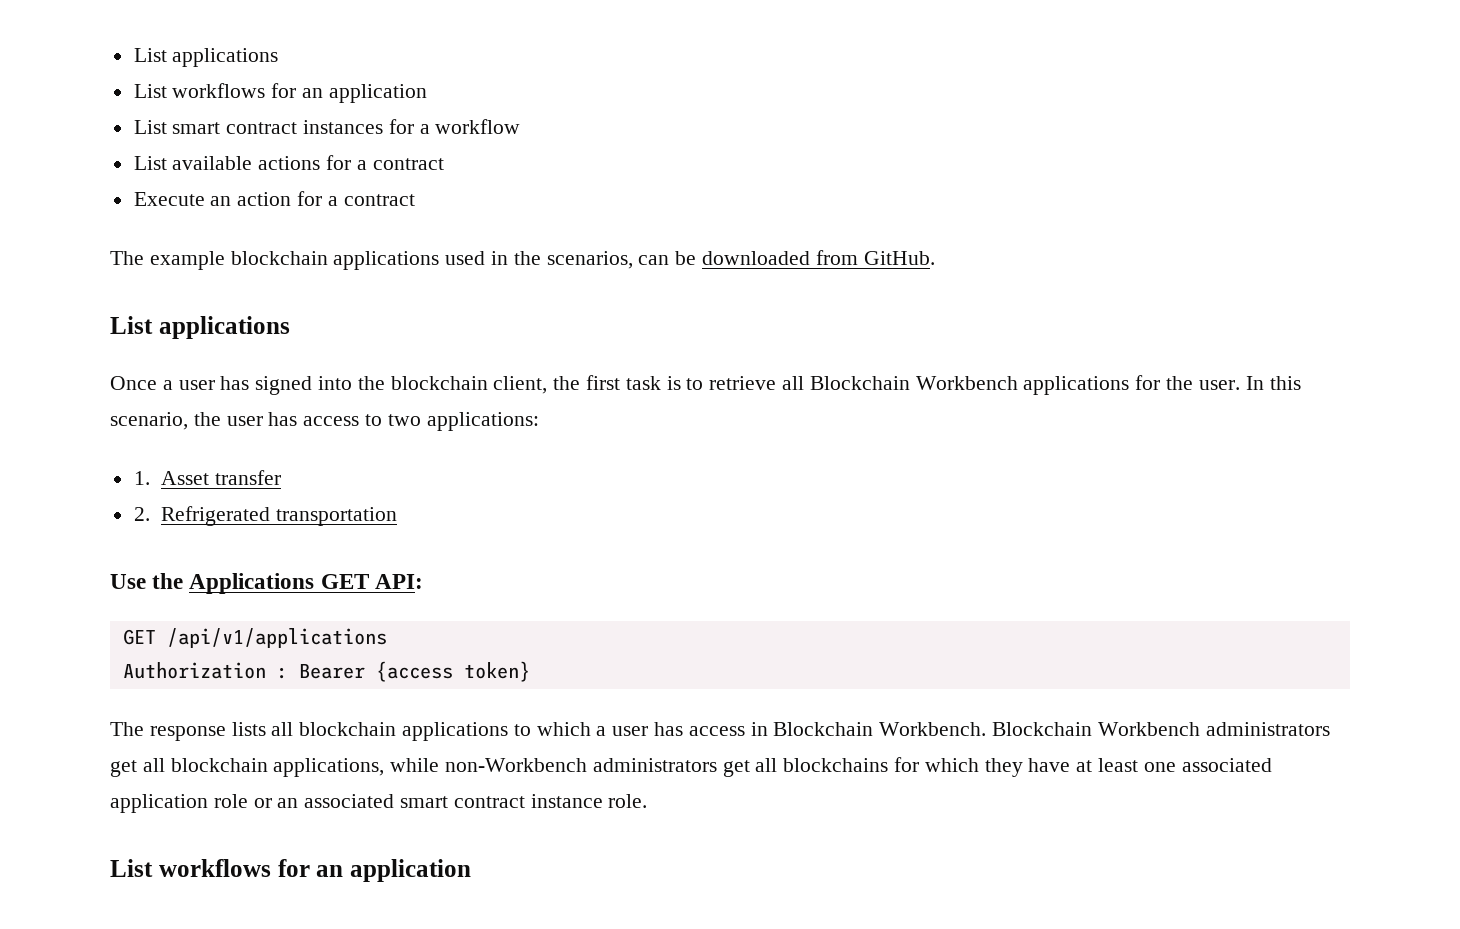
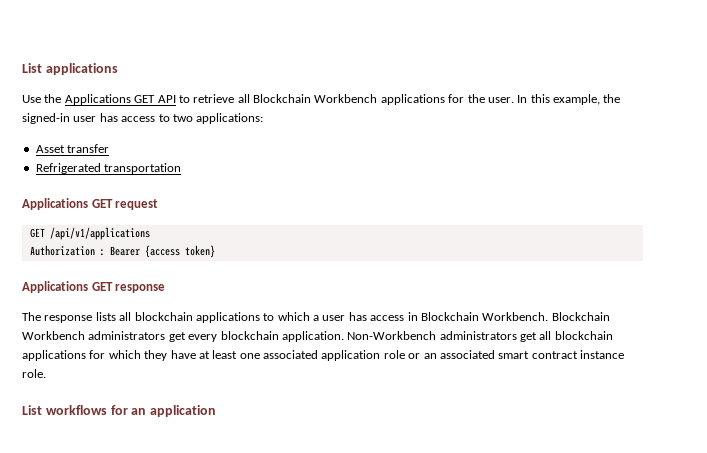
[133,48,279,67] [133,83,427,103] [133,119,521,134] [133,155,444,170] [133,191,415,206] [110,250,935,270] [110,316,290,339] [110,375,681,395] List applications // List workflows for an application // List smart contract instances for a workflow // List available actions for a contract // Execute an action for a contract // The example blockchain applications used in the scenarios, can be downloaded from GitHub. // List applications // Once a user has signed into the blockchain client, the first task is -> [22,63,118,75] [22,94,176,105] List applications // Use the Applications GET API
[110,412,221,430] scenario, the -> [553,94,621,105] [22,113,70,124] example, the signed-in
[133,471,150,485] 1. -> (264, 118) none
[133,507,150,521] 2. -> (110, 148) none
[110,573,423,594] Use the Applications GET API: -> [22,198,159,210] Applications GET request
(530, 671) none -> [22,281,166,293] // Applications GET response
[142,758,889,777] all blockchain applications, while non-Workbench administrators get all blockchains -> [188,331,613,342] [22,350,86,361] every blockchain application. Non-Workbench administrators get all blockchain applications

